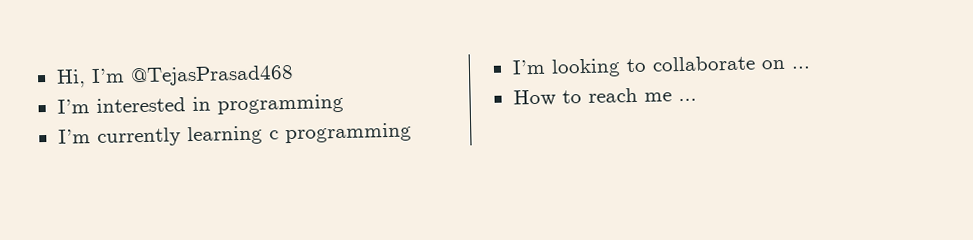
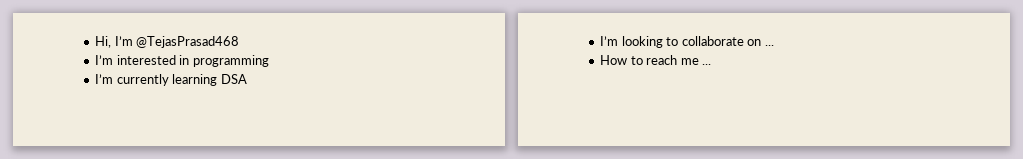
[268,122,412,144] c programming -> [220,74,247,84] DSA

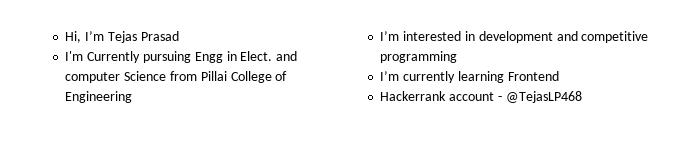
[136,36,240,48] @TejasPrasad468 -> [107,31,179,43] [65,51,298,63] [65,71,288,83] [65,91,133,103] Tejas Prasad // I'm Currently pursuing Engg in Elect. and computer Science from Pillai College of Engineering
(190, 60) none -> [478,31,649,43] development and competitive
[220,74,247,84] [600,36,774,48] [600,55,712,65] DSA // I’m looking to collaborate on ... // How to reach me ... -> [507,71,559,81] [380,91,582,103] Frontend // Hackerrank account - @TejasLP468

